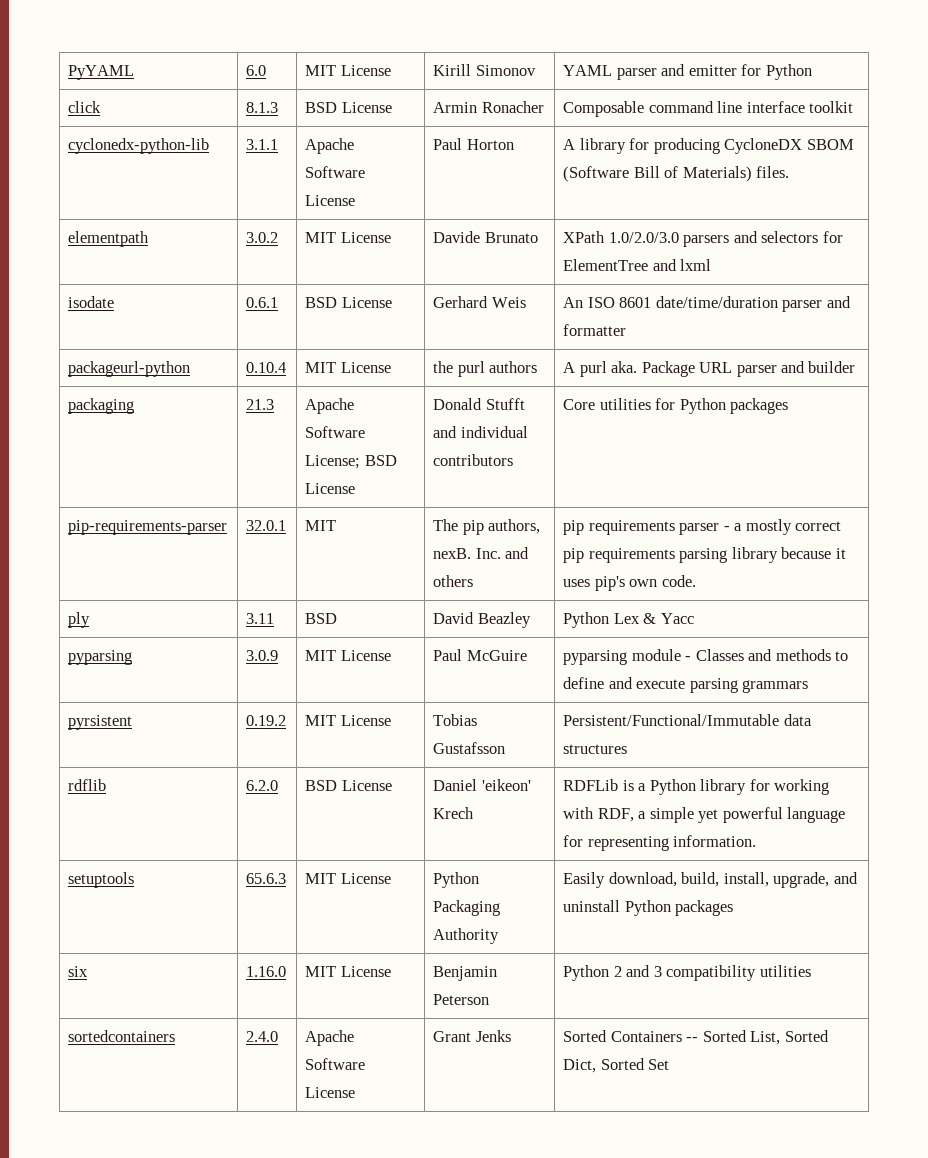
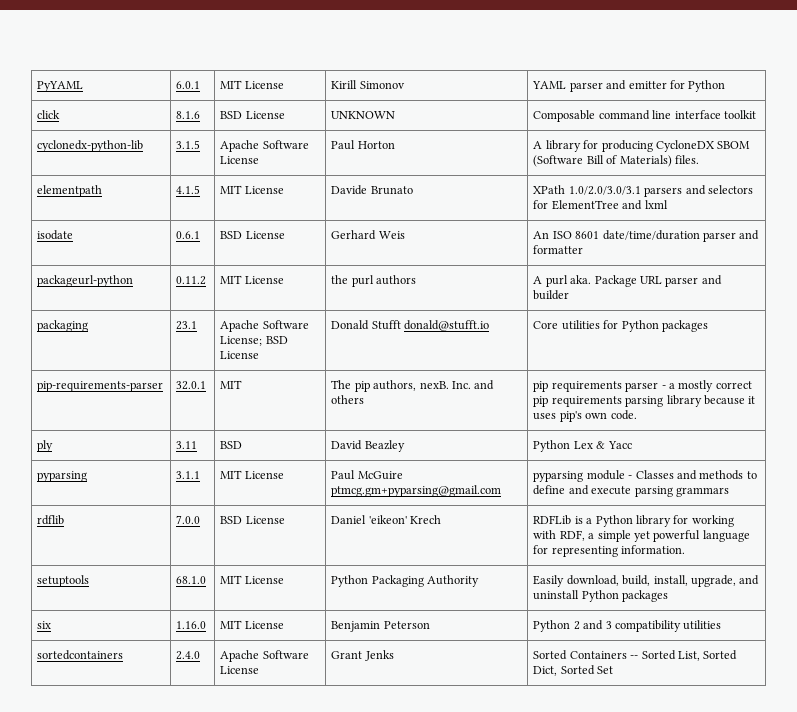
[246,65,267,76] 6.0 -> [176,81,201,89] 6.0.1
[246,102,279,113] [305,102,392,113] [433,101,544,113] 8.1.3 | BSD License | Armin Ronacher -> [176,111,201,119] [220,111,285,119] [331,111,396,119] 8.1.6 | BSD License | UNKNOWN
[246,139,279,150] 3.1.1 -> [176,140,201,149] 3.1.5
[246,232,279,243] 3.0.2 -> [176,185,201,194] 4.1.5
[608,232,679,243] 1.0/2.0/3.0 -> [568,186,641,195] 1.0/2.0/3.0/3.1
[246,362,287,373] 0.10.4 -> [176,276,207,285] 0.11.2
[246,399,275,410] 21.3 -> [176,321,198,330] 23.1
[433,426,528,438] [433,454,514,466] and individual contributors -> [404,320,490,331] donald@stufft.io
[246,650,279,661] 3.0.9 -> [176,471,201,479] 3.1.1
(527, 655) none -> [331,485,502,497] ptmcg.gm+pyparsing@gmail.com
[68,715,133,730] [246,715,287,726] [305,715,391,726] [433,714,478,726] [433,742,506,754] [563,714,812,726] [563,744,628,754] // pyrsistent | 0.19.2 | MIT License | Tobias Gustafsson | Persistent/Functional/Immutable data structures -> (729, 492) none
[246,780,279,791] 6.2.0 -> [176,515,201,524] 7.0.0
[246,873,287,884] 65.6.3 -> [176,576,207,584] 68.1.0

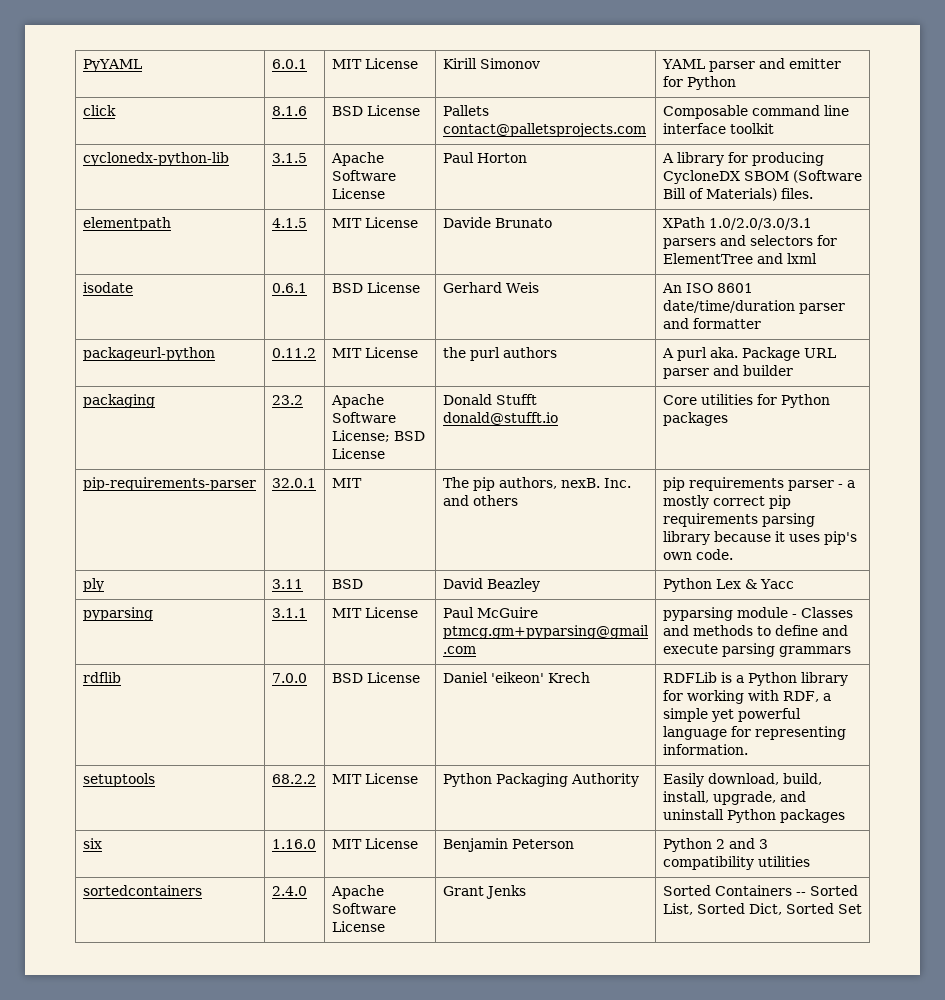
[331,111,396,119] UNKNOWN -> [442,105,489,116] [442,123,646,137] Pallets contact@palletsprojects.com
[176,321,198,330] 23.1 -> [271,395,303,405] 23.2
[176,576,207,584] 68.1.0 -> [271,774,316,784] 68.2.2

